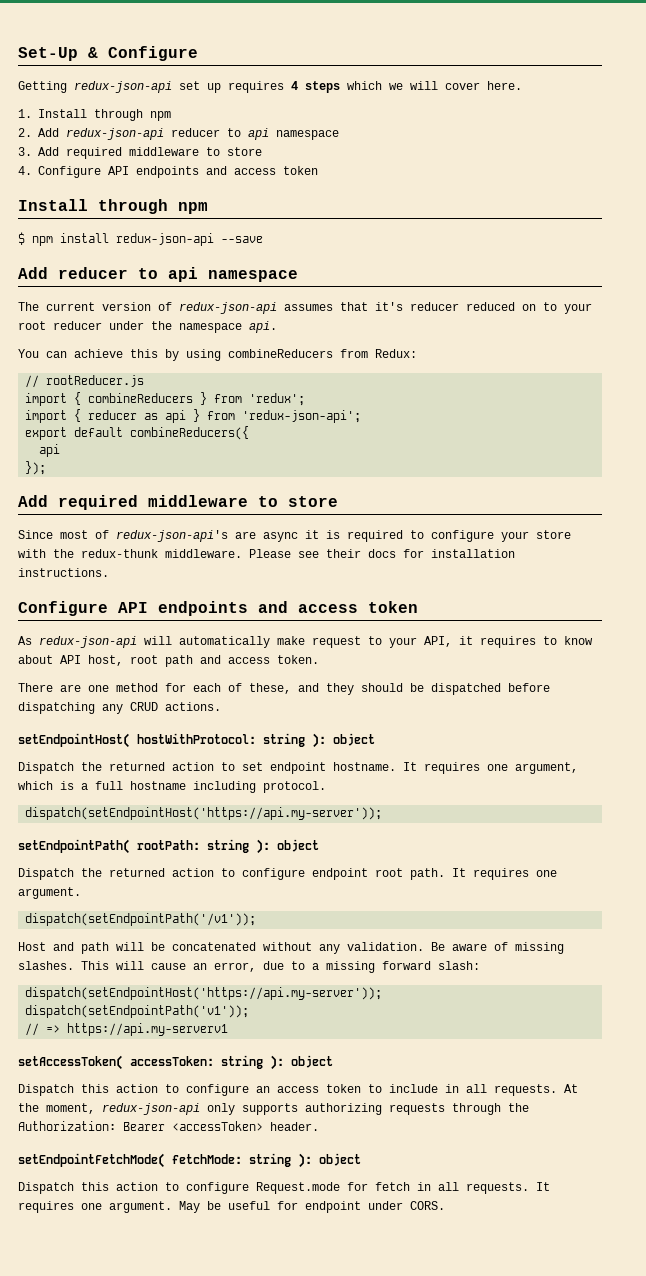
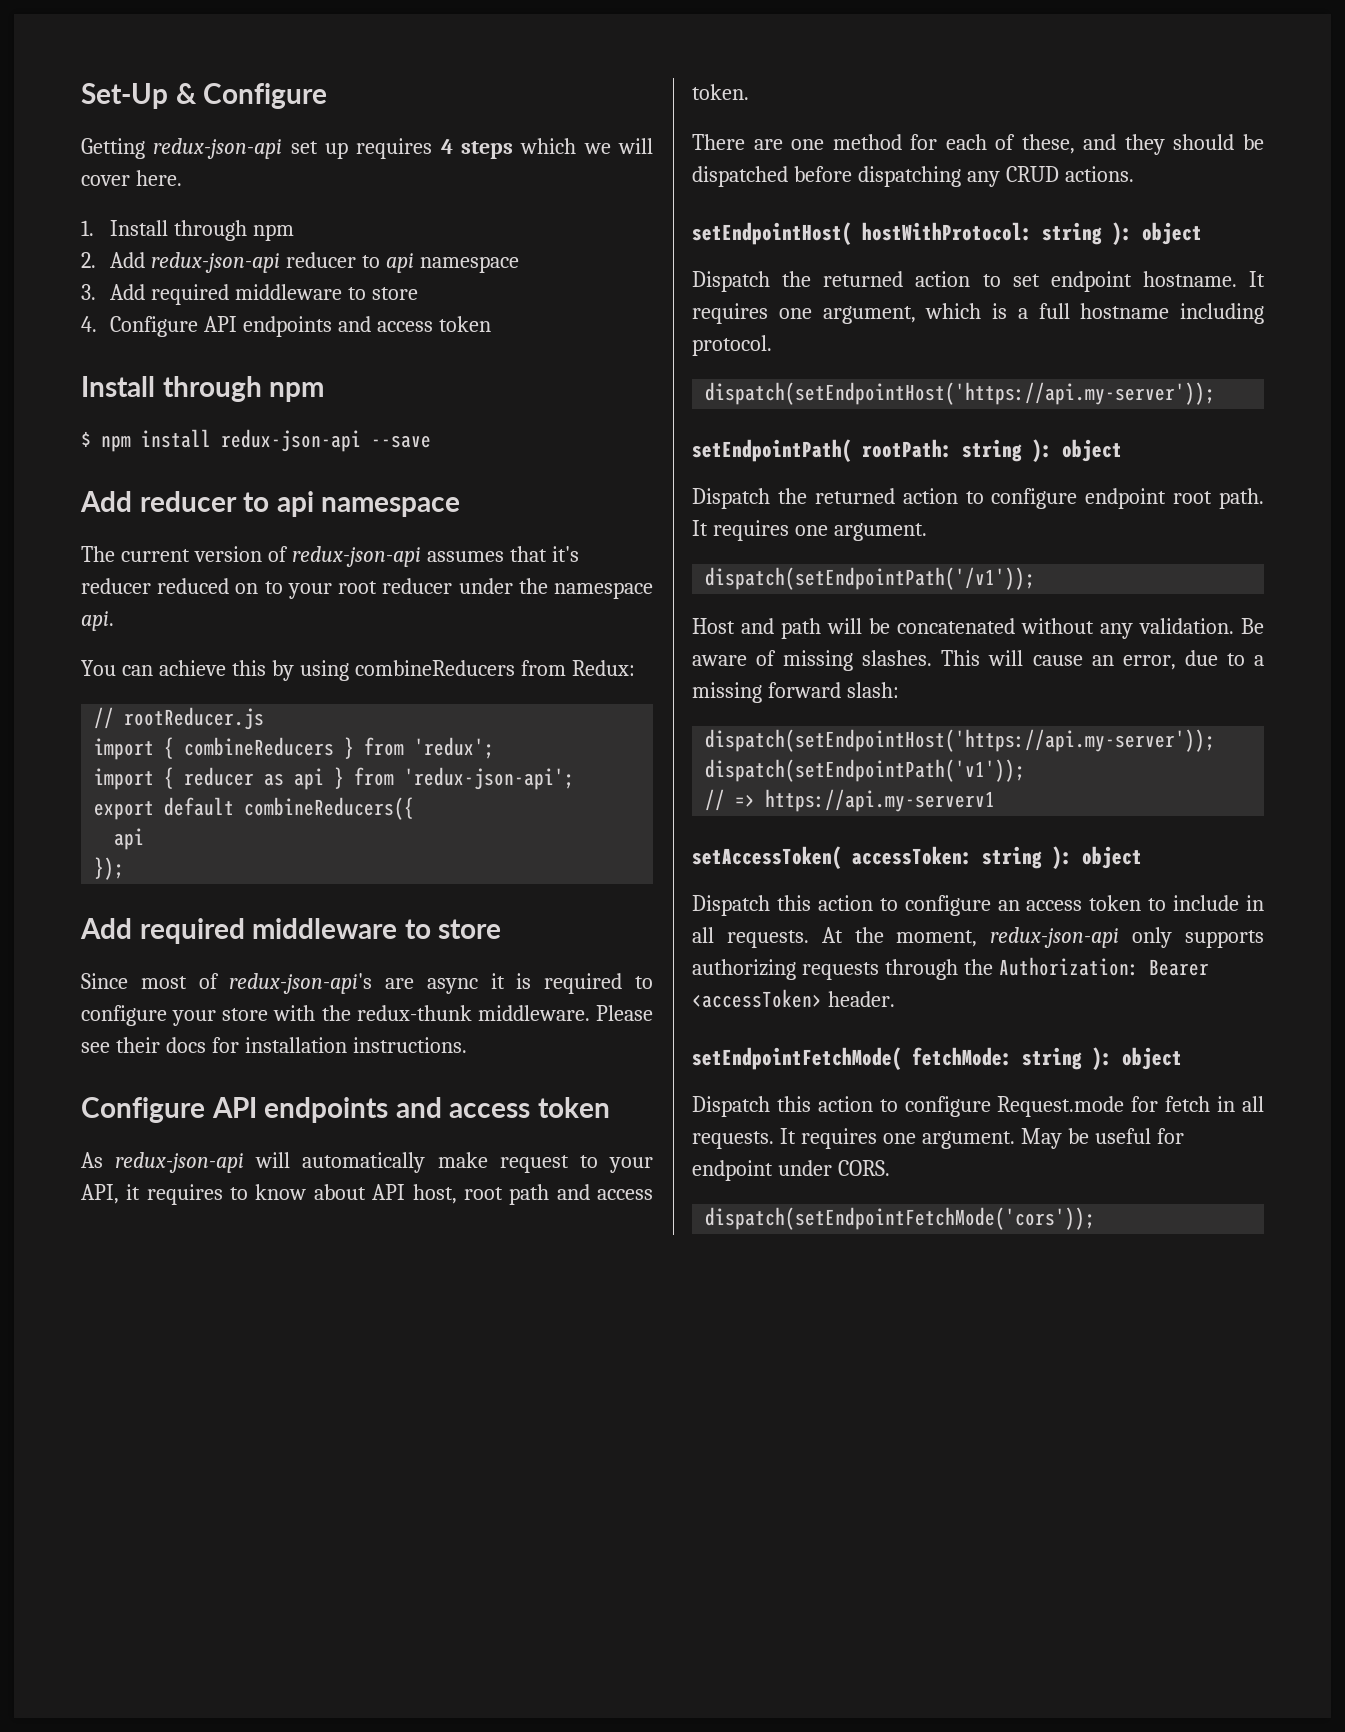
(445, 1205) none -> [705,1207,1096,1230] // dispatch(setEndpointFetchMode('cors'));

